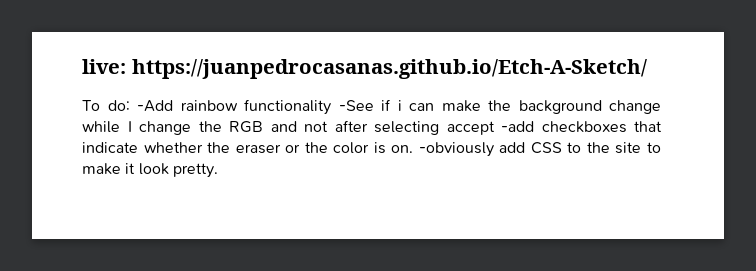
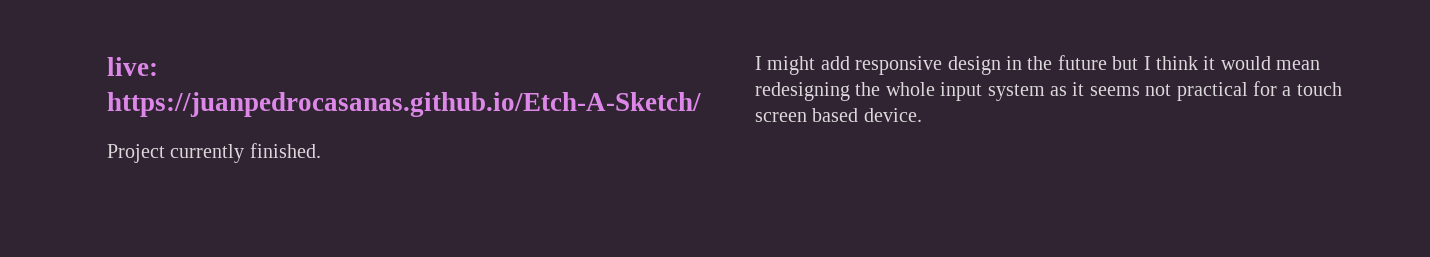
[82,99,661,115] [82,120,662,135] [82,142,662,157] [82,163,218,178] To do: -Add rainbow functionality -See if i can make the background change while I change the RGB and not after selecting accept -add checkboxes that indicate whether the eraser or the color is on. -obviously add CSS to the site to make it look pretty. -> [107,143,321,163] [755,55,1321,75] [755,81,1342,101] [755,108,922,122] Project currently finished. // I might add responsive design in the future but I think it would mean redesigning the whole input system as it seems not practical for a touch screen based device.

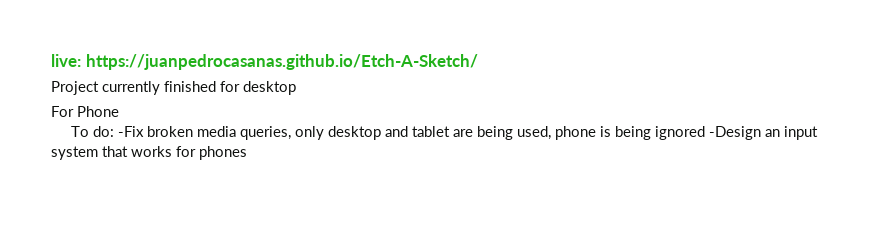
[249,143,321,158] [755,55,1321,75] [755,81,1342,101] [755,108,922,122] finished. // I might add responsive design in the future but I think it would mean redesigning the whole input system as it seems not practical for a touch screen based device. -> [164,81,296,95] [51,106,119,117] [71,126,819,140] [51,146,247,160] finished for desktop // For Phone // To do: -Fix broken media queries, only desktop and tablet are being used, phone is being ignored -Design an input system that works for phones

